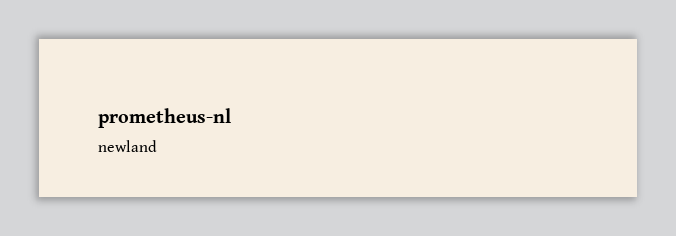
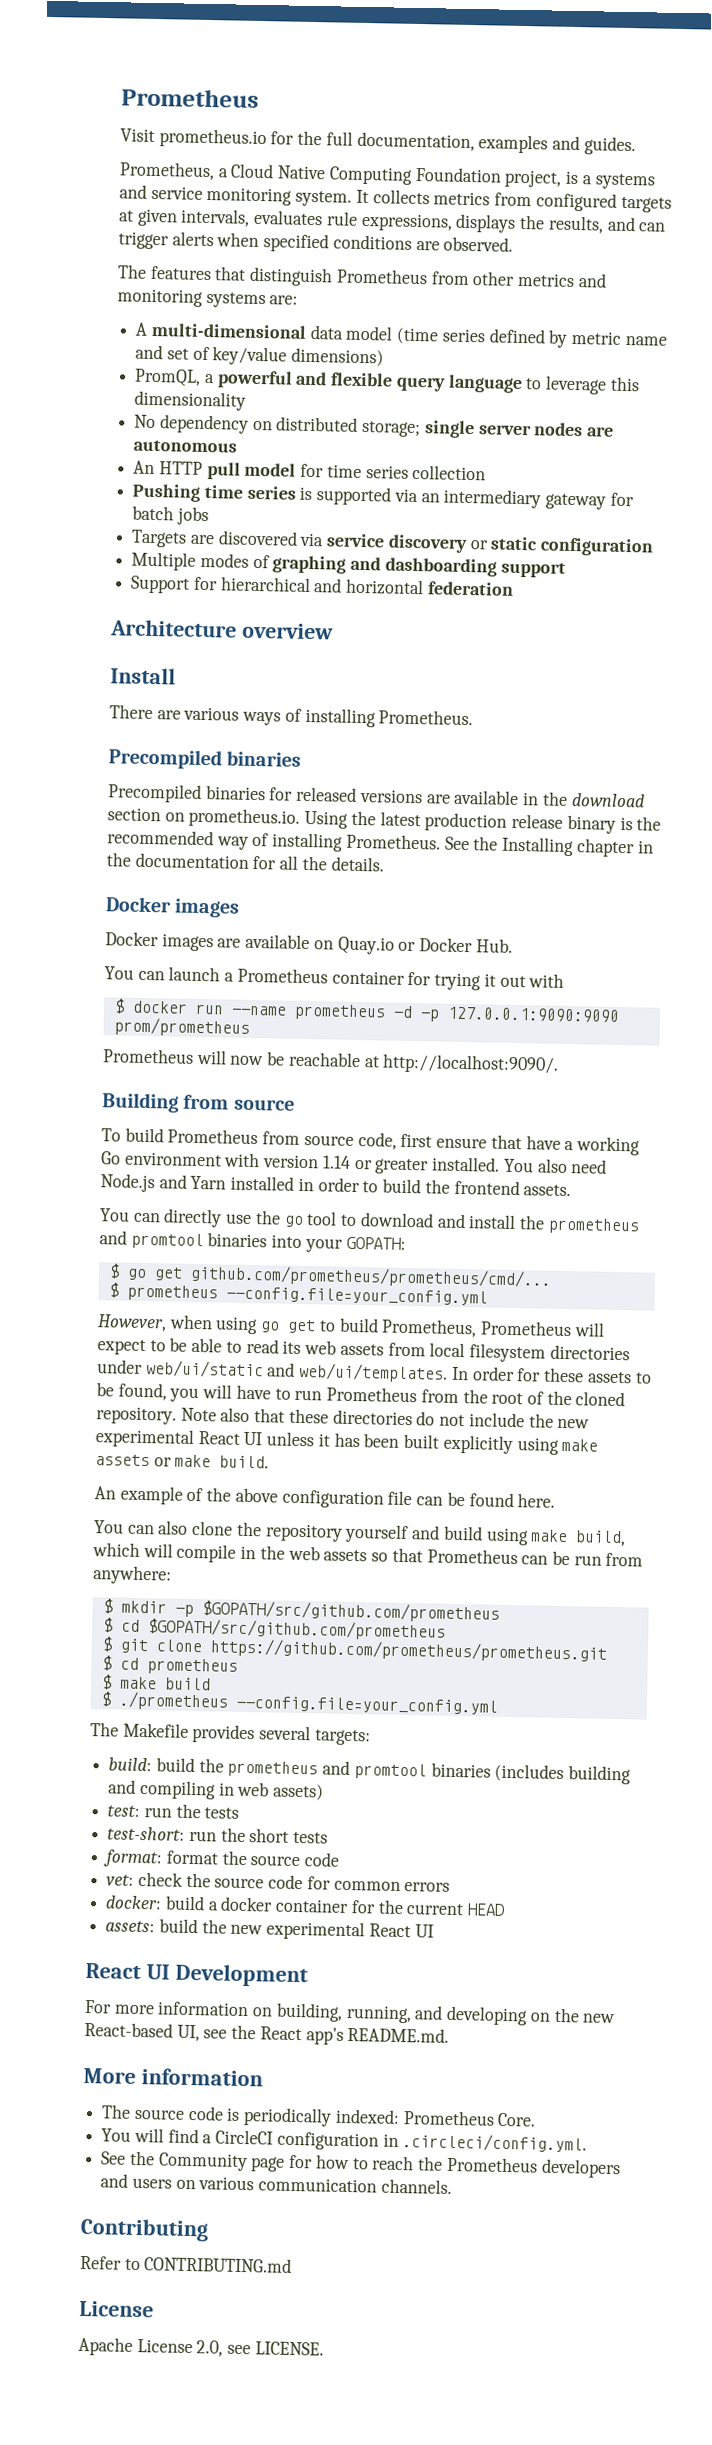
[98,108,231,128] [98,140,157,152] prometheus-nl // newland -> [121,88,259,108] [120,128,636,156] [119,161,655,190] [119,184,672,213] [119,208,667,234] [118,231,514,253] [117,264,607,288] [117,288,299,309] [135,322,667,348] [135,344,385,367] [134,368,640,395] [134,390,247,411] [134,414,615,439] [133,439,238,453] [133,460,487,481] [132,483,634,510] [132,505,209,526] [131,529,655,557] [131,551,566,578] [130,575,514,596] [110,619,334,640] [110,667,176,685] [109,704,474,728] [108,748,302,770] [107,783,645,808] [107,807,662,834] [107,829,654,858] [106,852,384,872] [105,896,241,918] [105,931,513,955] [104,966,565,991] [113,998,620,1023] [113,1017,250,1037] [103,1048,560,1075] [102,1092,295,1113] [101,1127,640,1156] [101,1151,608,1175] [100,1173,572,1197] [99,1208,640,1235] [99,1230,406,1253] [108,1263,552,1289] [108,1282,488,1306] [97,1314,605,1338] [97,1337,630,1363] [97,1359,652,1384] [96,1382,626,1407] [96,1406,591,1429] [95,1428,599,1455] [95,1454,270,1469] [94,1485,556,1509] [94,1520,627,1547] [92,1542,644,1567] [93,1565,172,1585] [102,1598,500,1623] [102,1617,446,1641] [101,1636,607,1663] [101,1655,238,1675] [101,1674,211,1691] [100,1691,498,1715] [90,1722,371,1746] [108,1757,632,1785] [108,1779,325,1801] [107,1803,240,1819] [107,1826,329,1844] [103,1849,341,1868] [106,1871,451,1892] [105,1895,506,1916] [105,1918,434,1941] [85,1962,308,1988] [84,1999,616,2026] [84,2021,450,2045] [83,2067,263,2087] [101,2104,537,2127] [101,2127,588,2153] [101,2150,621,2179] [100,2173,452,2194] [80,2217,208,2242] [80,2255,293,2273] [79,2300,154,2318] [78,2336,324,2357] Prometheus // Visit prometheus.io for the full documentation, examples and guides. // Prometheus, a Cloud Native Computing Foundation project, is a systems and service monitoring system. It collects metrics from configured targets at given intervals, evaluates rule expressions, displays the results, and can trigger alerts when specified conditions are observed. // The features that distinguish Prometheus from other metrics and monitoring systems are: // A multi-dimensional data model (time series defined by metric name and set of key/value dimensions) // PromQL, a powerful and flexible query language to leverage this dimensionality // No dependency on distributed storage; single server nodes are autonomous // An HTTP pull model for time series collection // Pushing time series is supported via an intermediary gateway for batch jobs // Targets are discovered via service discovery or static configuration // Multiple modes of graphing and dashboarding support // Support for hierarchical and horizontal federation // Architecture overview // Install // There are various ways of installing Prometheus. // Precompiled binaries // Precompiled binaries for released versions are available in the download section on prometheus.io. Using the latest production release binary is the recommended way of installing Prometheus. See the Installing chapter in the documentation for all the details. // Docker images // Docker images are available on Quay.io or Docker Hub. // You can launch a Prometheus container for trying it out with // $ docker run --name prometheus -d -p 127.0.0.1:9090:9090 prom/prometheus // Prometheus will now be reachable at http://localhost:9090/. // Building from source // To build Prometheus from source code, first ensure that have a working Go environment with version 1.14 or greater installed. You also need Node.js and Yarn installed in order to build the frontend assets. // You can directly use the go tool to download and install the prometheus and promtool binaries into your GOPATH: // $ go get github.com/prometheus/prometheus/cmd/... // $ prometheus --config.file=your_config.yml // However, when using go get to build Prometheus, Prometheus will expect to be able to read its web assets from local filesystem directories under web/ui/static and web/ui/templates. In order for these assets to be found, you will have to run Prometheus from the root of the cloned repository. Note also that these directories do not include the new experimental React UI unless it has been built explicitly using make assets or make build. // An example of the above configuration file can be found here. // You can also clone the repository yourself and build using make build, which will compile in the web assets so that Prometheus can be run from anywhere: // $ mkdir -p $GOPATH/src/github.com/prometheus // $ cd $GOPATH/src/github.com/prometheus // $ git clone https://github.com/prometheus/prometheus.git // $ cd prometheus // $ make build // $ ./prometheus --config.file=your_config.yml // The Makefile provides several targets: // build: build the prometheus and promtool binaries (includes building and compiling in web assets) // test: run the tests // test-short: run the short tests // format: format the source code // vet: check the source code for common errors // docker: build a docker container for the current HEAD // assets: build the new experimental React UI // React UI Development // For more information on building, running, and developing on the new React-based UI, see the React app's README.md. // More information // The source code is periodically indexed: Prometheus Core. // You will find a CircleCI configuration in .circleci/config.yml. // See the Community page for how to reach the Prometheus developers and users on various communication channels. // Contributing // Refer to CONTRIBUTING.md // License // Apache License 2.0, see LICENSE.

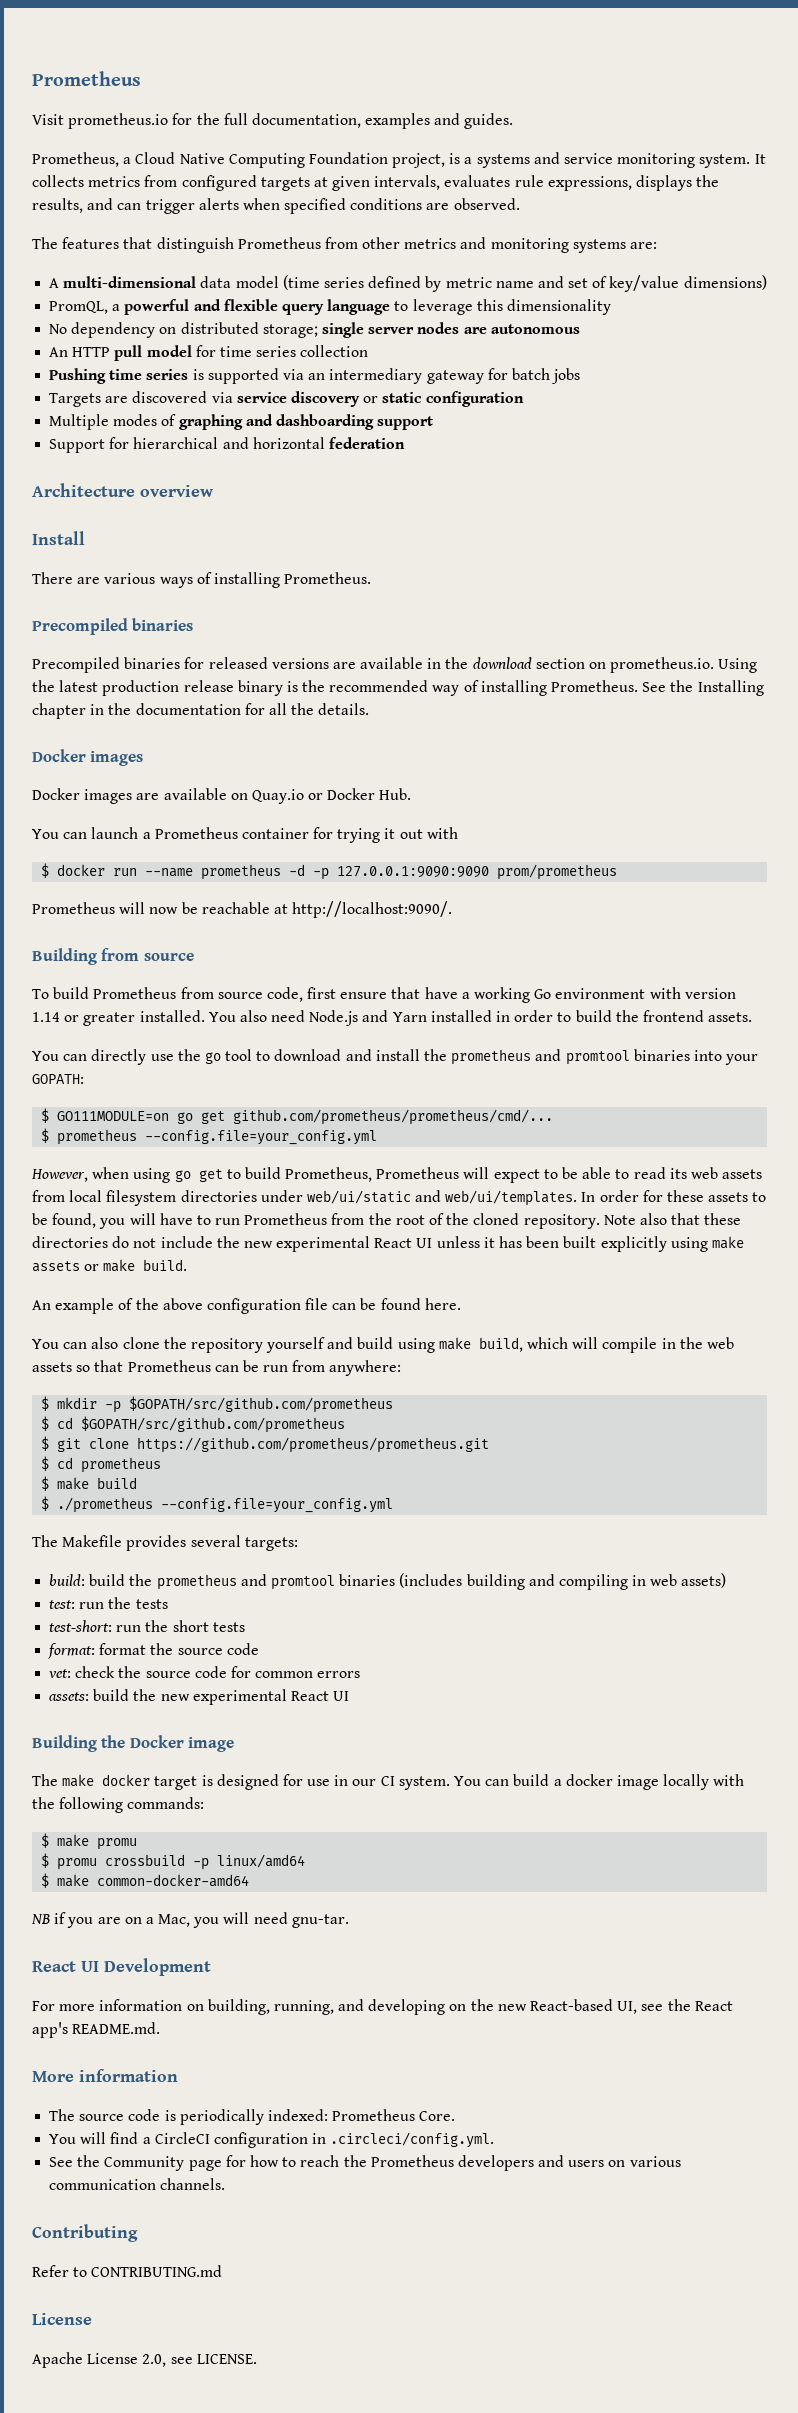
(120, 1271) none -> [57,1111,170,1121] GO111MODULE=on
[105,1895,506,1916] // docker: build a docker container for the current HEAD -> (361, 1674) none
(434, 1931) none -> [32,1735,235,1752] [32,1774,745,1790] [32,1797,205,1813] [41,1833,138,1850] [41,1853,306,1870] [41,1873,250,1888] [31,1912,349,1928] // Building the Docker image // The make docker target is designed for use in our CI system. You can build a docker image locally with the following commands: // $ make promu // $ promu crossbuild -p linux/amd64 // $ make common-docker-amd64 // NB if you are on a Mac, you will need gnu-tar.

